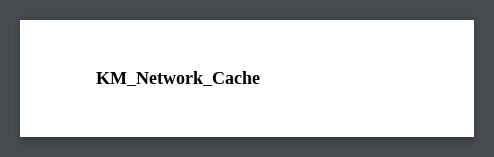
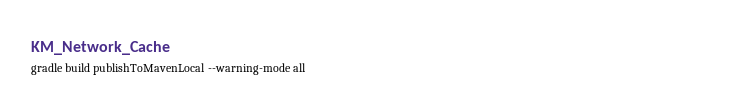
(260, 78) none -> [31,63,306,75] // gradle build publishToMavenLocal --warning-mode all

